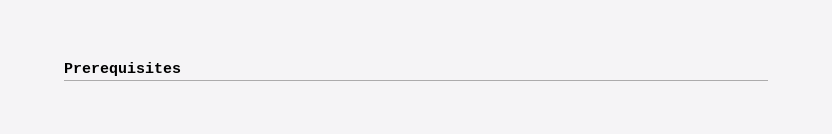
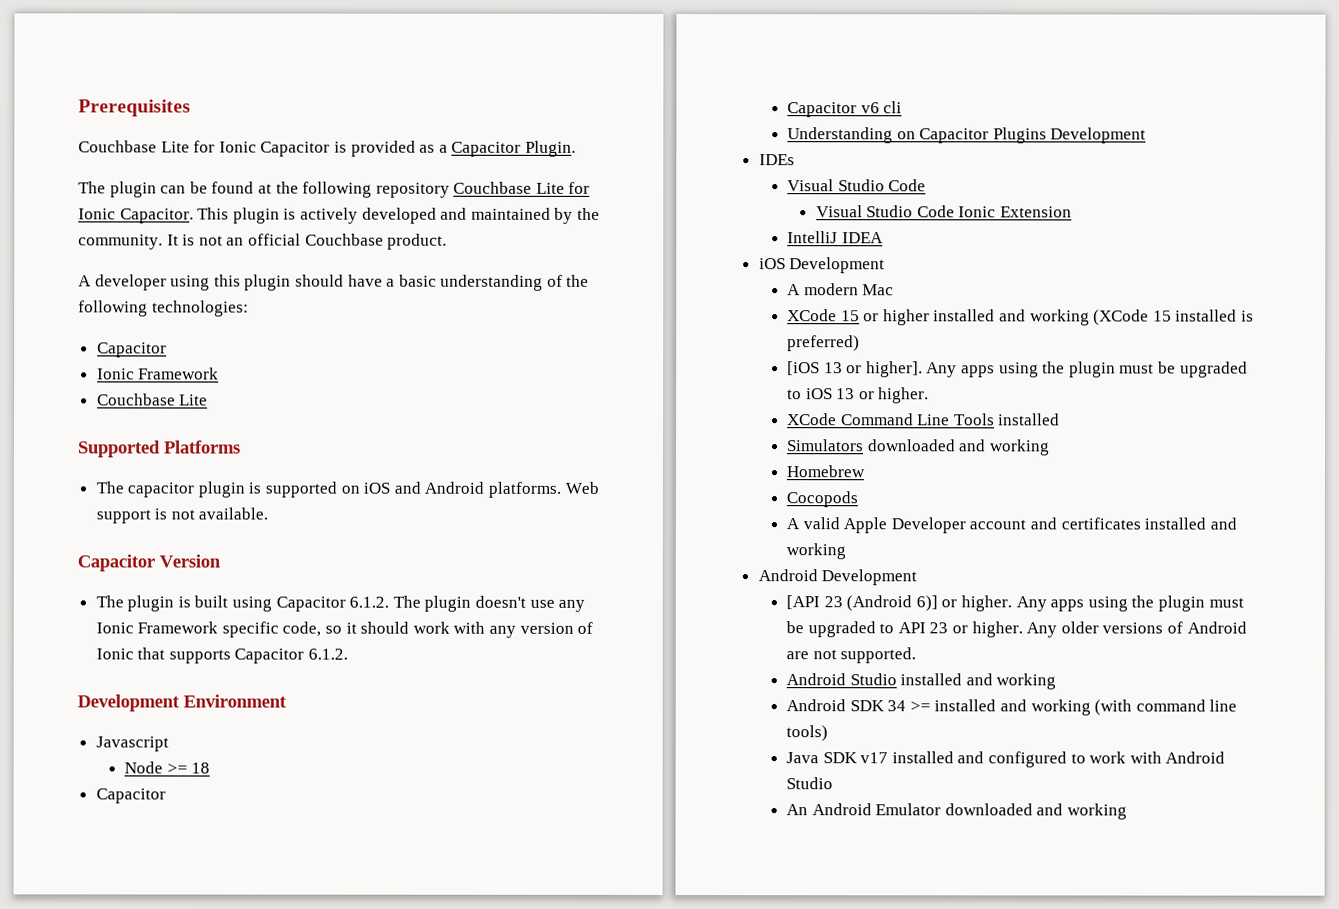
(181, 69) none -> [78,140,576,157] [78,181,591,198] [78,207,600,224] [78,233,448,250] [78,274,590,291] [78,300,249,317] [96,342,167,358] [96,367,220,380] [96,393,209,406] [77,440,241,458] [95,481,599,498] [95,507,269,524] [77,554,221,572] [95,595,586,612] [95,621,594,638] [95,647,349,664] [77,694,287,712] [95,736,169,752] [124,761,211,774] [95,788,166,804] [787,101,903,118] [787,127,1147,144] [758,154,795,166] [787,179,927,192] [815,205,1072,218] [787,231,884,244] [758,257,886,274] [787,283,895,296] [787,309,1255,326] [787,335,861,352] [787,361,1248,378] [787,387,930,404] [787,413,1061,426] [787,439,1050,456] [786,465,866,478] [786,491,859,508] [786,517,1237,534] [786,543,847,560] [757,569,918,586] [786,595,1244,612] [786,621,1247,638] [786,647,917,664] [786,673,1057,690] [786,699,1238,716] [786,725,829,742] [786,751,1226,768] [786,777,834,790] [786,803,1128,820] // Couchbase Lite for Ionic Capacitor is provided as a Capacitor Plugin. // The plugin can be found at the following repository Couchbase Lite for Ionic Capacitor. This plugin is actively developed and maintained by the community. It is not an official Couchbase product. // A developer using this plugin should have a basic understanding of the following technologies: // Capacitor // Ionic Framework // Couchbase Lite // Supported Platforms // The capacitor plugin is supported on iOS and Android platforms. Web support is not available. // Capacitor Version // The plugin is built using Capacitor 6.1.2. The plugin doesn't use any Ionic Framework specific code, so it should work with any version of Ionic that supports Capacitor 6.1.2. // Development Environment // Javascript // Node >= 18 // Capacitor // Capacitor v6 cli // Understanding on Capacitor Plugins Development // IDEs // Visual Studio Code // Visual Studio Code Ionic Extension // IntelliJ IDEA // iOS Development // A modern Mac // XCode 15 or higher installed and working (XCode 15 installed is preferred) // [iOS 13 or higher]. Any apps using the plugin must be upgraded to iOS 13 or higher. // XCode Command Line Tools installed // Simulators downloaded and working // Homebrew // Cocopods // A valid Apple Developer account and certificates installed and working // Android Development // [API 23 (Android 6)] or higher. Any apps using the plugin must be upgraded to API 23 or higher. Any older versions of Android are not supported. // Android Studio installed and working // Android SDK 34 >= installed and working (with command line tools) // Java SDK v17 installed and configured to work with Android Studio // An Android Emulator downloaded and working

